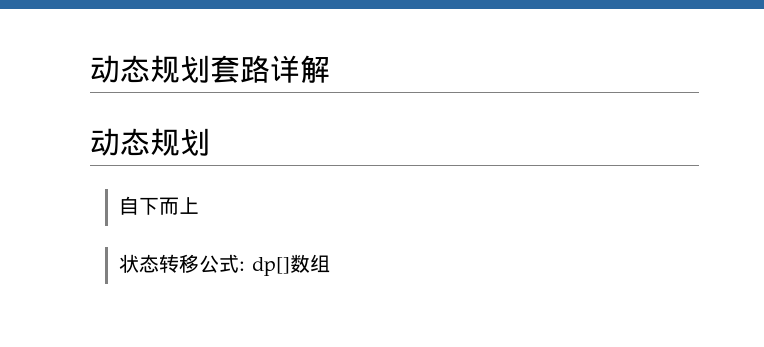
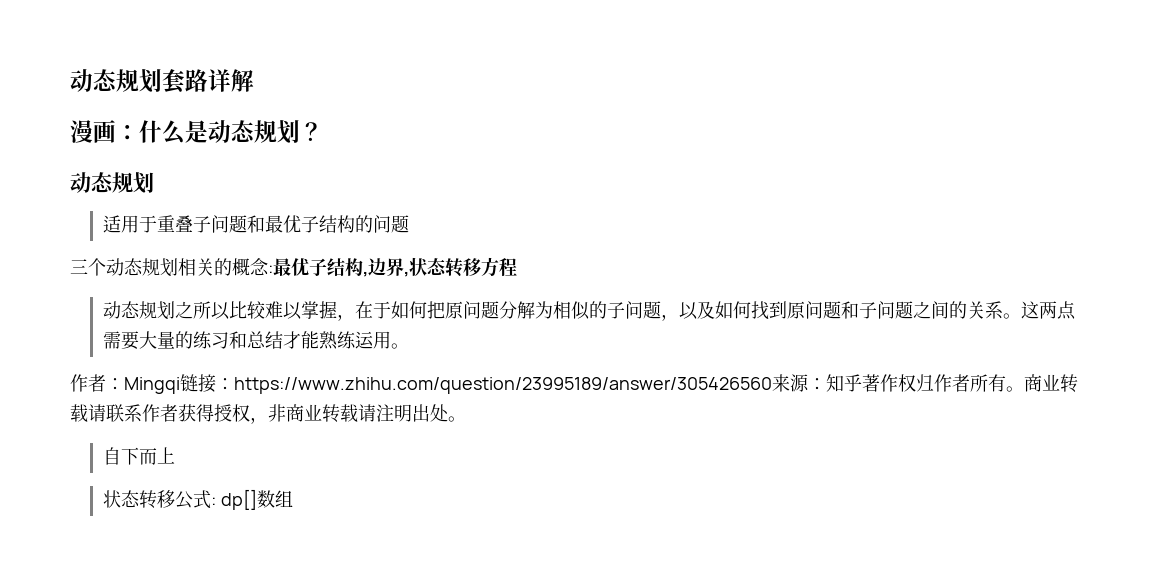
[90,128,210,156] 动态规划 -> [70,120,323,145] [70,172,154,194] [102,215,409,233] [70,257,517,277] [102,301,1076,321] [102,331,409,350] [70,374,1078,394] [70,404,466,424] 漫画：什么是动态规划？ // 动态规划 // 适用于重叠子问题和最优子结构的问题 // 三个动态规划相关的概念:最优子结构,边界,状态转移方程 // 动态规划之所以比较难以掌握，在于如何把原问题分解为相似的子问题，以及如何找到原问题和子问题之间的关系。这两点需要大量的练习和总结才能熟练运用。 // 作者：Mingqi链接：https://www.zhihu.com/question/23995189/answer/305426560来源：知乎著作权归作者所有。商业转载请联系作者获得授权，非商业转载请注明出处。

